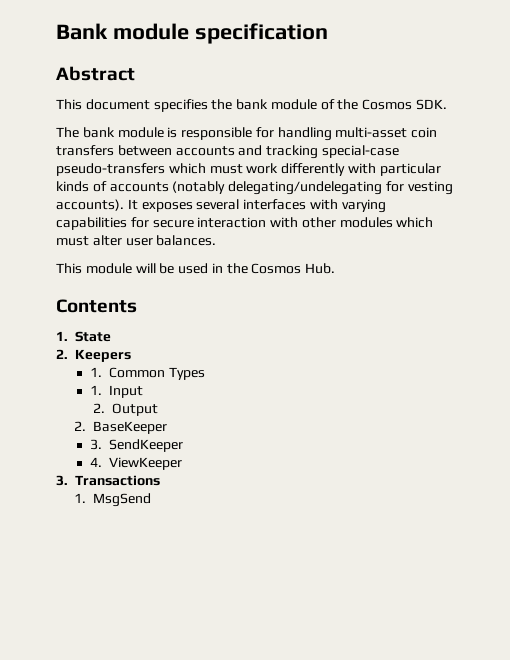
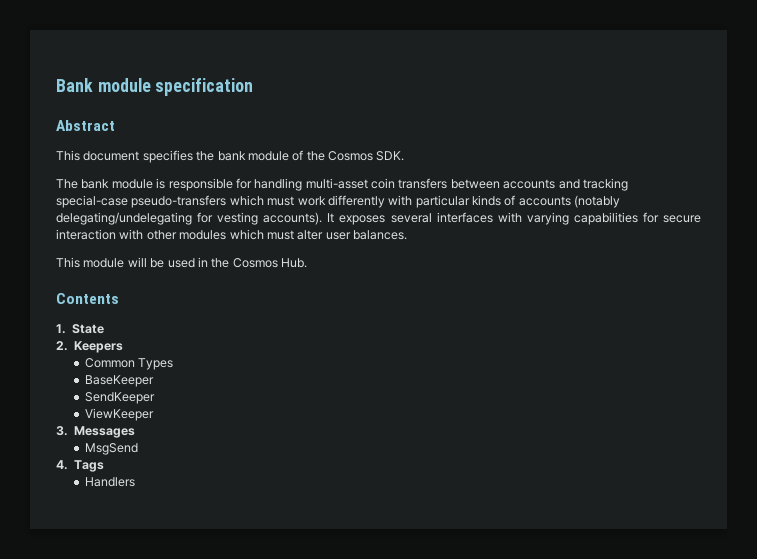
[89,367,102,377] 1. -> (124, 347) none
[89,385,143,398] [92,403,158,416] [74,421,87,431] 1. Input // 2. Output // 2. -> (174, 364) none
[89,439,102,450] 3. -> (154, 381) none
[89,457,102,467] 4. -> (155, 398) none
[75,475,160,486] [74,493,152,507] Transactions // 1. MsgSend -> [74,426,136,438] [84,443,138,455] [56,460,105,472] [84,477,135,487] Messages // MsgSend // 4. Tags // Handlers

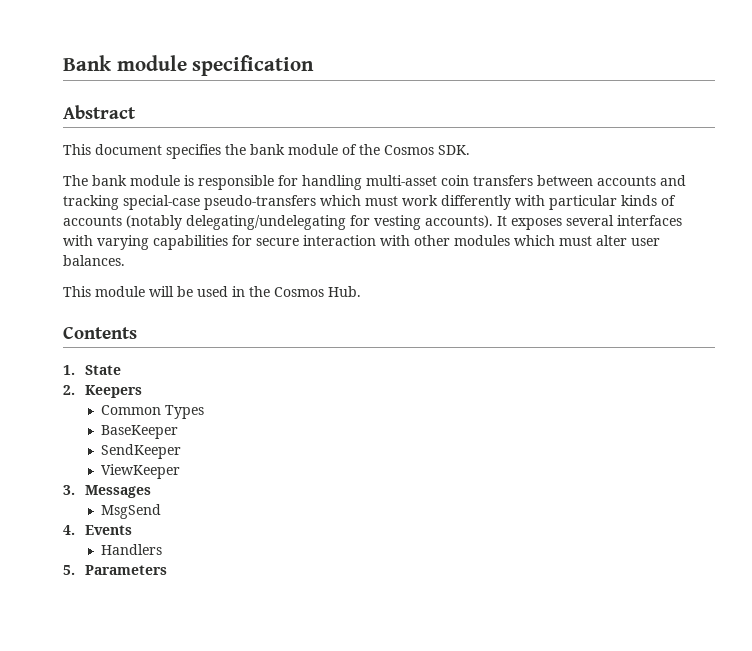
[74,460,105,472] Tags -> [85,525,133,535] Events
(135, 482) none -> [63,565,168,575] // 5. Parameters

